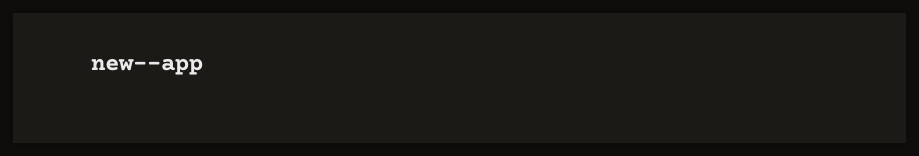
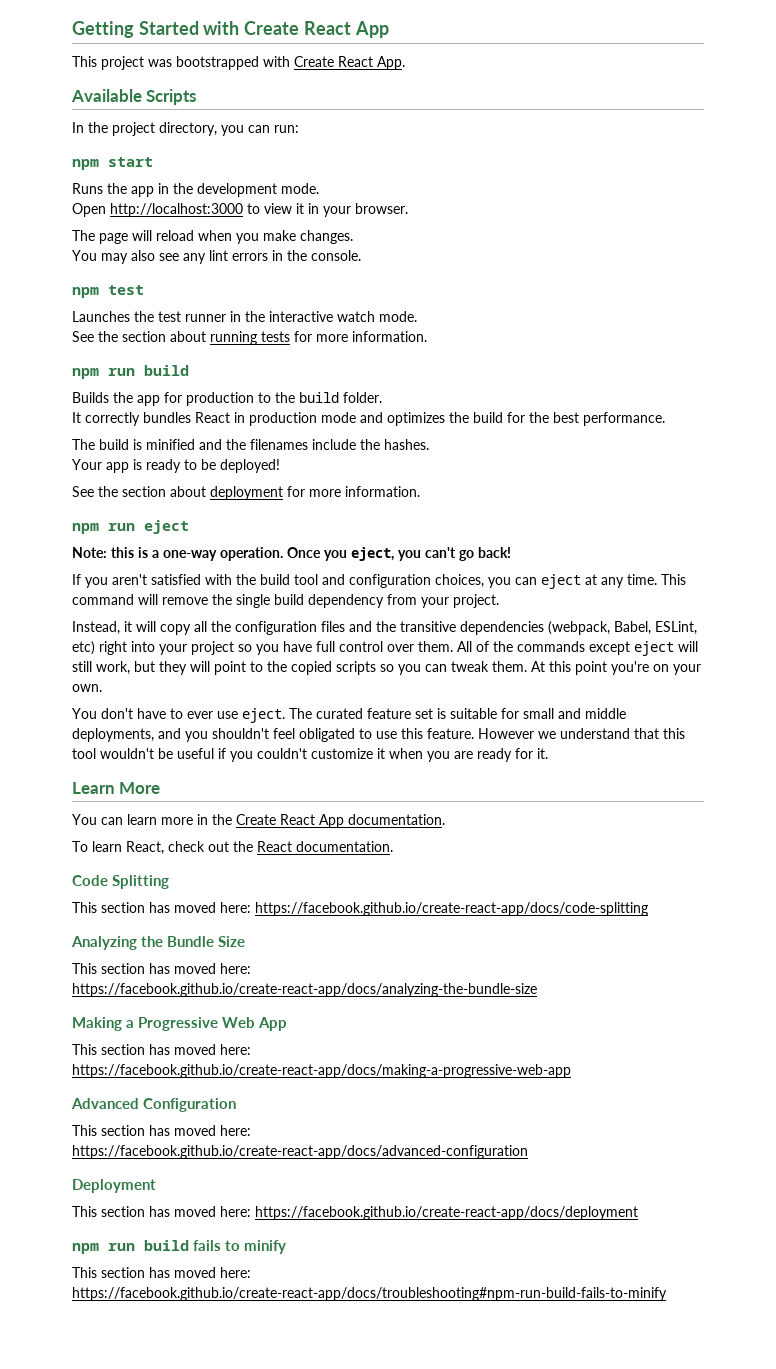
[91,58,203,75] new--app -> [72,21,389,38] [72,56,405,70] [71,89,197,105] [72,122,299,136] [72,157,153,170] [72,183,319,197] [72,203,408,217] [72,230,353,244] [72,250,361,264] [72,285,144,298] [72,311,417,322] [72,331,427,345] [72,365,189,379] [72,392,382,406] [72,412,665,426] [72,439,429,450] [72,459,280,473] [72,486,420,500] [72,520,189,534] [72,547,511,561] [72,574,686,589] [72,594,499,608] [72,621,697,635] [72,641,698,656] [72,661,701,675] [72,684,102,692] [72,708,626,723] [72,728,685,742] [72,748,548,762] [72,782,161,794] [72,814,445,828] [72,841,393,855] [72,875,170,889] [72,902,648,916] [71,936,246,950] [72,963,251,974] [72,983,537,997] [72,1017,288,1031] [72,1044,251,1055] [72,1064,571,1078] [71,1098,237,1112] [72,1125,251,1136] [72,1145,528,1159] [72,1179,156,1193] [72,1206,638,1220] [72,1240,287,1254] [72,1267,251,1278] [72,1287,667,1301] Getting Started with Create React App // This project was bootstrapped with Create React App. // Available Scripts // In the project directory, you can run: // npm start // Runs the app in the development mode. // Open http://localhost:3000 to view it in your browser. // The page will reload when you make changes. // You may also see any lint errors in the console. // npm test // Launches the test runner in the interactive watch mode. // See the section about running tests for more information. // npm run build // Builds the app for production to the build folder. // It correctly bundles React in production mode and optimizes the build for the best performance. // The build is minified and the filenames include the hashes. // Your app is ready to be deployed! // See the section about deployment for more information. // npm run eject // Note: this is a one-way operation. Once you eject, you can't go back! // If you aren't satisfied with the build tool and configuration choices, you can eject at any time. This command will remove the single build dependency from your project. // Instead, it will copy all the configuration files and the transitive dependencies (webpack, Babel, ESLint, etc) right into your project so you have full control over them. All of the commands except eject will still work, but they will point to the copied scripts so you can tweak them. At this point you're on your own. // You don't have to ever use eject. The curated feature set is suitable for small and middle deployments, and you shouldn't feel obligated to use this feature. However we understand that this tool wouldn't be useful if you couldn't customize it when you are ready for it. // Learn More // You can learn more in the Create React App documentation. // To learn React, check out the React documentation. // Code Splitting // This section has moved here: https://facebook.github.io/create-react-app/docs/code-splitting // Analyzing the Bundle Size // This section has moved here: https://facebook.github.io/create-react-app/docs/analyzing-the-bundle-size // Making a Progressive Web App // This section has moved here: https://facebook.github.io/create-react-app/docs/making-a-progressive-web-app // Advanced Configuration // This section has moved here: https://facebook.github.io/create-react-app/docs/advanced-configuration // Deployment // This section has moved here: https://facebook.github.io/create-react-app/docs/deployment // npm run build fails to minify // This section has moved here: https://facebook.github.io/create-react-app/docs/troubleshooting#npm-run-build-fails-to-minify

